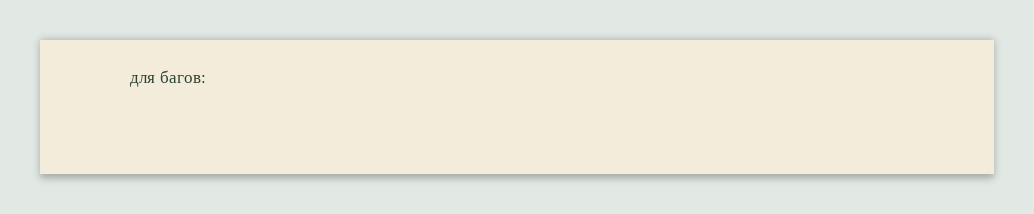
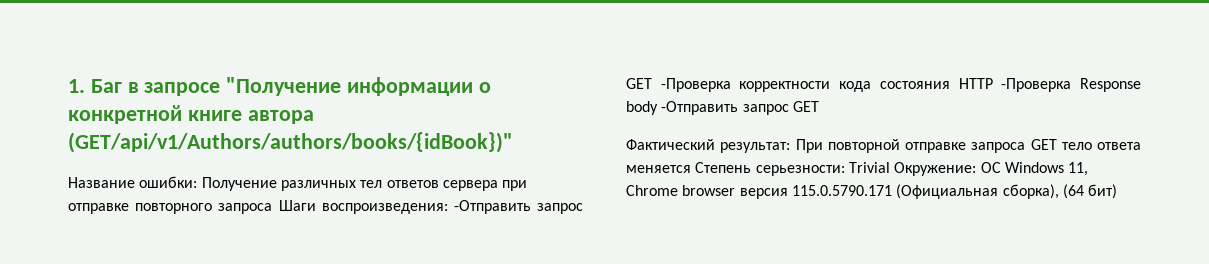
[130,70,206,87] для багов: -> [68,77,491,96] [68,105,314,124] [68,132,513,153] [68,176,528,191] [68,200,584,214] [626,78,1141,92] [626,101,819,115] [626,139,1141,153] [626,162,1089,176] [626,184,1118,199] 1. Баг в запросе "Получение информации о конкретной книге автора (GET/api/v1/Authors/authors/books/{idBook})" // Название ошибки: Получение различных тел ответов сервера при отправке повторного запроса Шаги воспроизведения: -Отправить запрос GET -Проверка корректности кода состояния HTTP -Проверка Response body -Отправить запрос GET // Фактический результат: При повторной отправке запроса GET тело ответа меняется Степень серьезности: Trivial Окружение: ОС Windows 11, Chrome browser версия 115.0.5790.171 (Официальная сборка), (64 бит)

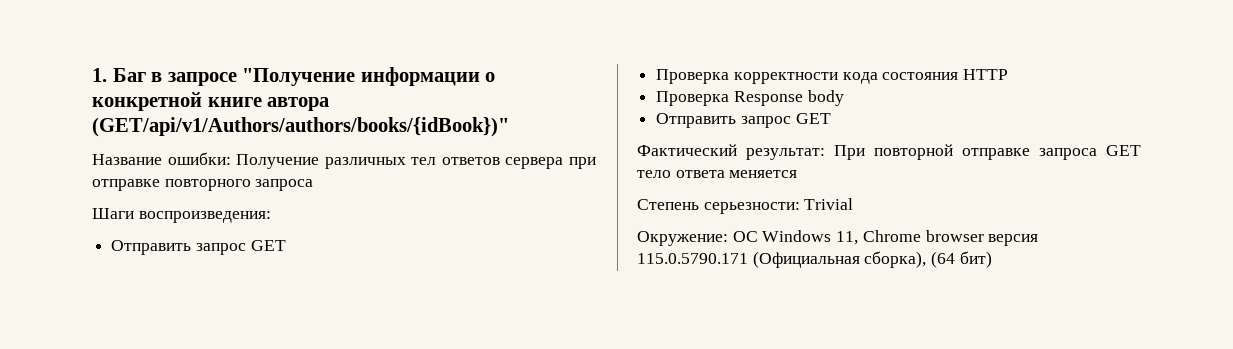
(273, 208) none -> (314, 185) //
[453,200,584,214] [626,78,731,92] -Отправить запрос GET -Проверка -> [111,240,286,255] [656,69,730,84] // Отправить запрос GET // Проверка
[1001,78,1072,92] -Проверка -> [656,91,730,106] // Проверка
[661,101,739,115] -Отправить -> [656,113,737,128] // Отправить
(691, 169) none -> (798, 174) //
(890, 167) none -> (854, 204) //

